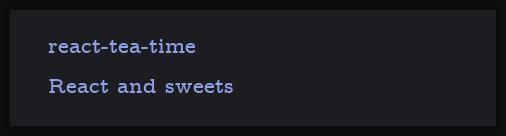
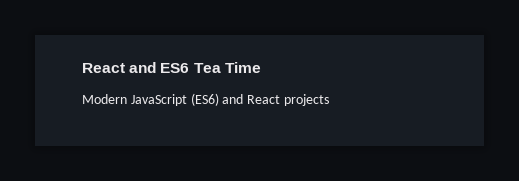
[48,39,196,53] react-tea-time // -> (82, 68) none
[165,80,234,93] sweets -> [160,62,261,73] [82,93,329,106] ES6 Tea Time // Modern JavaScript (ES6) and React projects

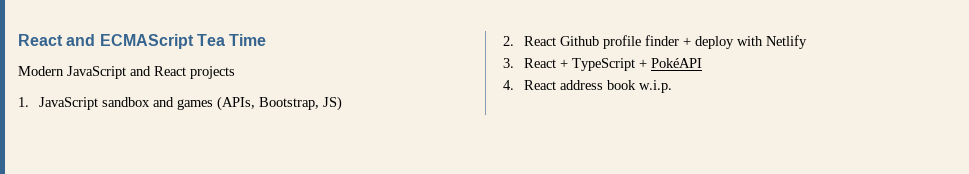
[160,63,190,73] ES6 -> [99,34,194,49] ECMAScript
[190,93,219,106] (ES6) -> (126, 72) none
(329, 100) none -> [18,96,343,111] [503,35,808,49] [503,58,703,71] [503,80,673,93] // 1. JavaScript sandbox and games (APIs, Bootstrap, JS) // 2. React Github profile finder + deploy with Netlify // 3. React + TypeScript + PokéAPI // 4. React address book w.i.p.

